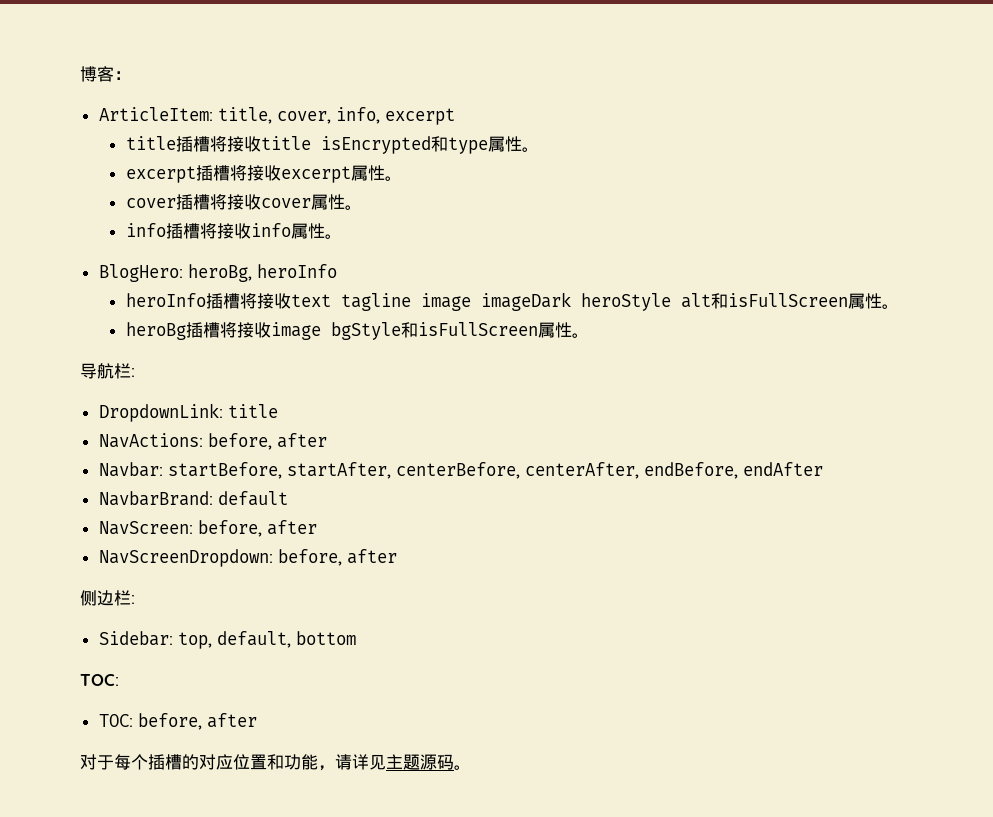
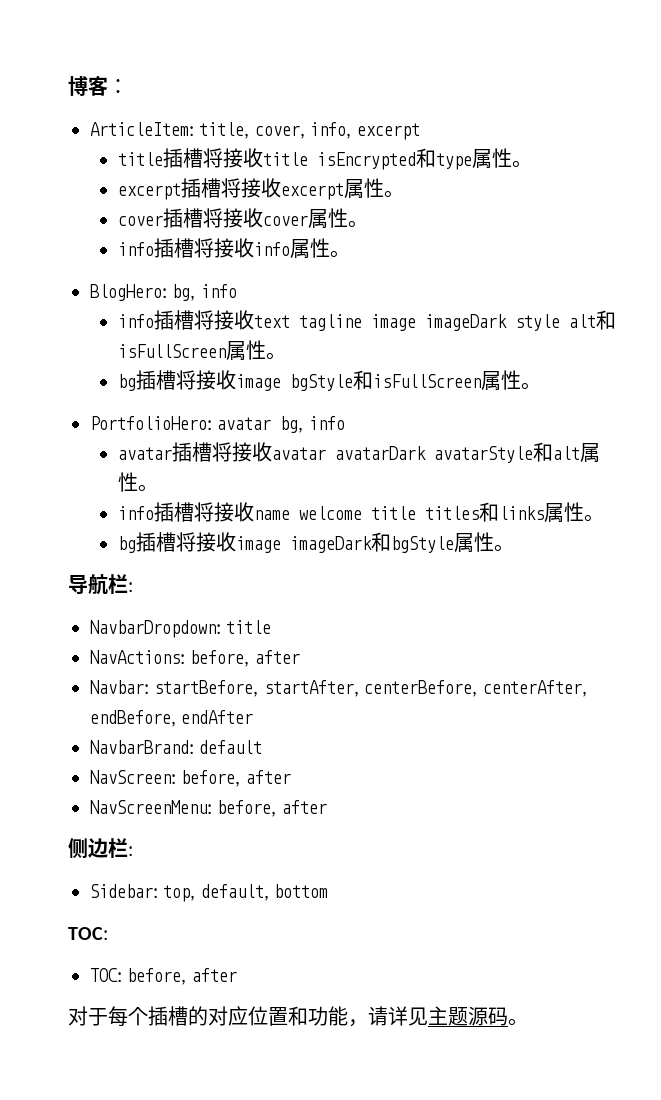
[187,264,337,282] [125,293,206,307] heroBg, heroInfo // heroInfo -> [172,284,237,301] [118,314,155,328] bg, info // info
[580,293,671,311] heroStyle -> [515,314,561,331] style
[125,322,186,340] heroBg -> [118,374,137,391] bg
(589, 335) none -> [90,416,345,433] [118,442,601,463] [118,472,159,492] [118,502,605,523] [118,532,515,553] // PortfolioHero: avatar bg, info // avatar插槽将接收avatar avatarDark avatarStyle和alt属性。 // info插槽将接收name welcome title titles和links属性。 // bg插槽将接收image imageDark和bgStyle属性。
[98,403,223,422] DropdownLink: -> [90,620,221,638] NavbarDropdown:
[98,549,273,567] NavScreenDropdown: -> [90,800,212,814] NavScreenMenu:

